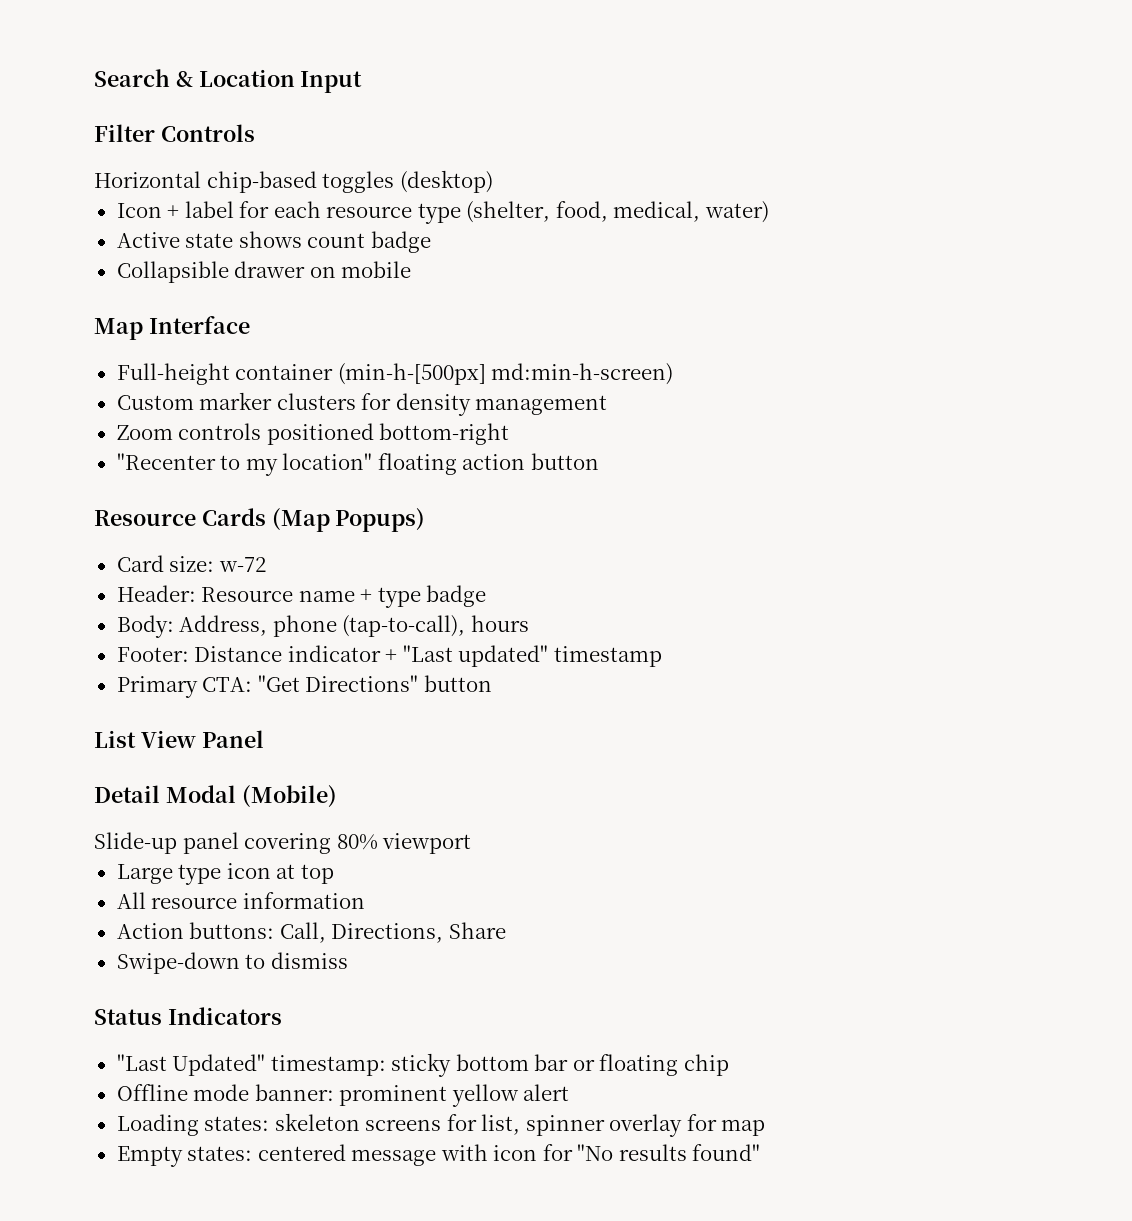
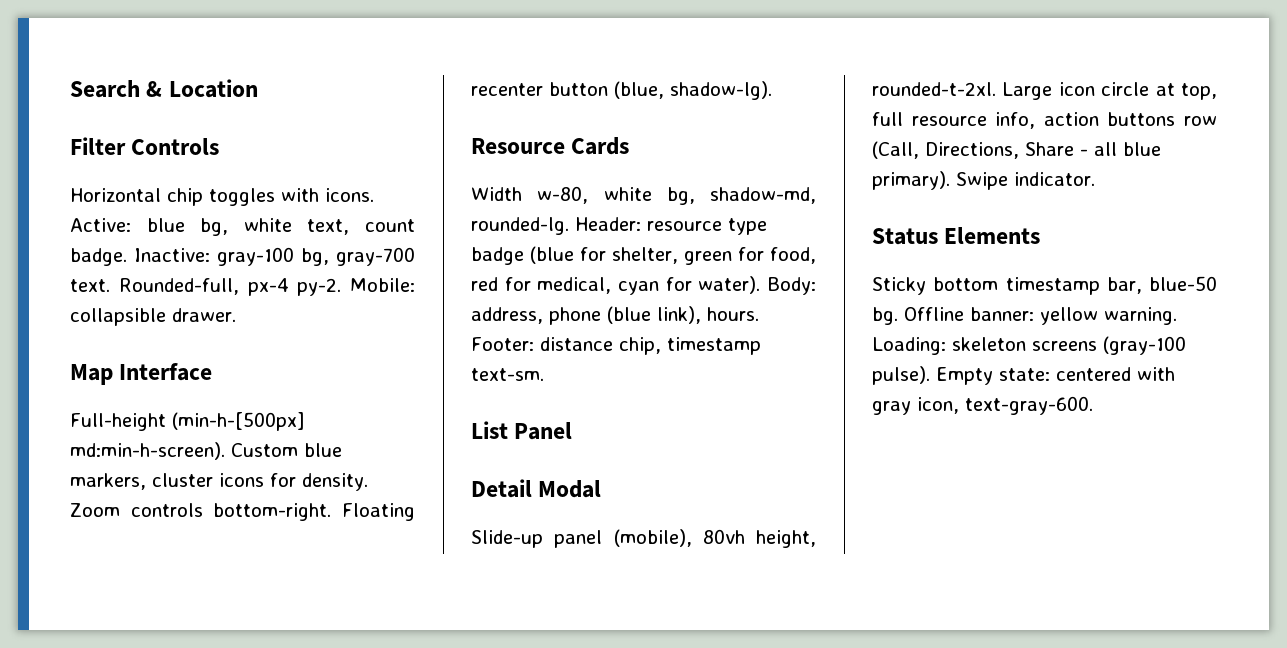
[300,71,363,93] Input -> (258, 88) none
[206,170,493,193] [116,201,769,224] [116,231,431,253] [116,261,412,283] [94,316,250,340] [116,363,674,385] [116,392,608,416] [116,423,510,445] [116,453,599,476] chip-based toggles (desktop) // Icon + label for each resource type (shelter, food, medical, water) // Active state shows count badge // Collapsible drawer on mobile // Map Interface // Full-height container (min-h-[500px] md:min-h-screen) // Custom marker clusters for density management // Zoom controls positioned bottom-right // "Recenter to my location" floating action button -> [167,188,374,206] [70,218,415,236] [70,247,415,266] [70,278,415,296] [70,308,236,326] [70,363,213,385] [70,412,305,431] [70,442,342,460] [70,473,368,491] [70,503,416,521] [471,81,772,100] chip toggles with icons. Active: blue bg, white text, count badge. Inactive: gray-100 bg, gray-700 text. Rounded-full, px-4 py-2. Mobile: collapsible drawer. // Map Interface // Full-height (min-h-[500px] md:min-h-screen). Custom blue markers, cluster icons for density. Zoom controls bottom-right. Floating recenter button (blue, shadow-lg).
[271,508,426,532] [116,555,266,572] [116,585,487,608] [116,615,529,638] [116,645,662,667] [116,675,492,698] (Map Popups) // Card size: w-72 // Header: Resource name + type badge // Body: Address, phone (tap-to-call), hours // Footer: Distance indicator + "Last updated" timestamp // Primary CTA: "Get Directions" button -> [471,186,816,205] [471,217,767,235] [471,246,816,265] [471,276,816,295] [471,306,759,325] [471,337,761,355] [471,368,544,381] // Width w-80, white bg, shadow-md, rounded-lg. Header: resource type badge (blue for shelter, green for food, red for medical, cyan for water). Body: address, phone (blue link), hours. Footer: distance chip, timestamp text-sm.
[140,730,196,748] View -> (508, 430) none
[241,785,337,808] (Mobile) -> (602, 489) none
[244,833,472,854] [116,863,334,885] [116,892,365,909] [116,922,506,943] [116,952,348,974] [94,1007,282,1025] [116,1053,729,1077] [116,1084,570,1107] [116,1113,766,1137] [116,1144,761,1167] covering 80% viewport // Large type icon at top // All resource information // Action buttons: Call, Directions, Share // Swipe-down to dismiss // Status Indicators // "Last Updated" timestamp: sticky bottom bar or floating chip // Offline mode banner: prominent yellow alert // Loading states: skeleton screens for list, spinner overlay for map // Empty states: centered message with icon for "No results found" -> [613,529,816,548] [872,82,1217,100] [872,112,1217,129] [872,141,1161,159] [872,171,1095,190] [872,227,1041,245] [872,276,1217,295] [872,307,1177,325] [872,336,1186,355] [872,366,1175,385] [872,396,1093,415] (mobile), 80vh height, rounded-t-2xl. Large icon circle at top, full resource info, action buttons row (Call, Directions, Share - all blue primary). Swipe indicator. // Status Elements // Sticky bottom timestamp bar, blue-50 bg. Offline banner: yellow warning. Loading: skeleton screens (gray-100 pulse). Empty state: centered with gray icon, text-gray-600.

